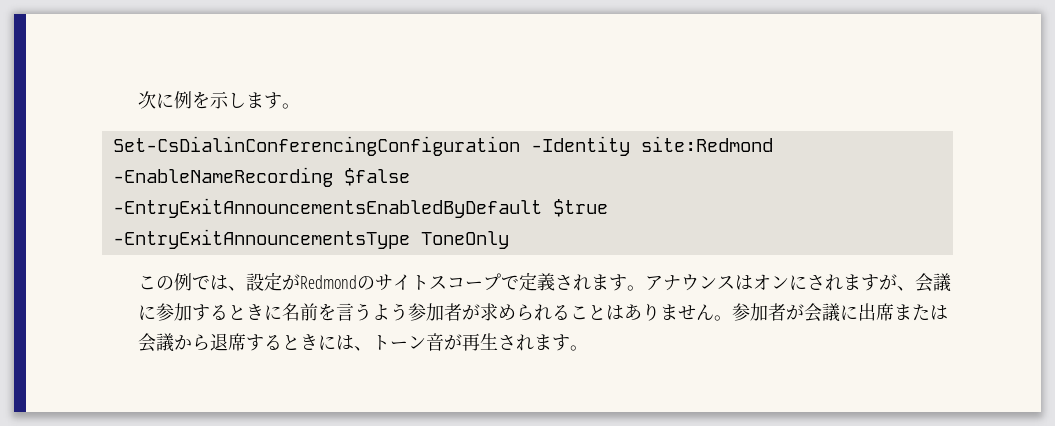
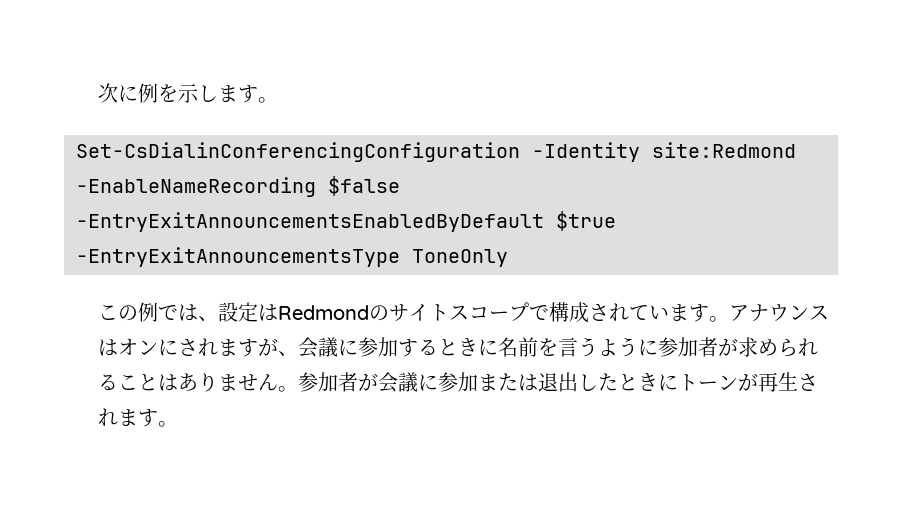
[281,274,300,290] が -> [258,304,279,321] は
[518,272,591,291] 定義され -> [549,302,670,323] 構成されてい
(408, 312) none -> [638,339,659,356] に
[857,303,948,321] [137,333,444,352] 出席または会議から退席するときには、トーン音 -> [438,372,739,392] 参加または退出したときにトーン

